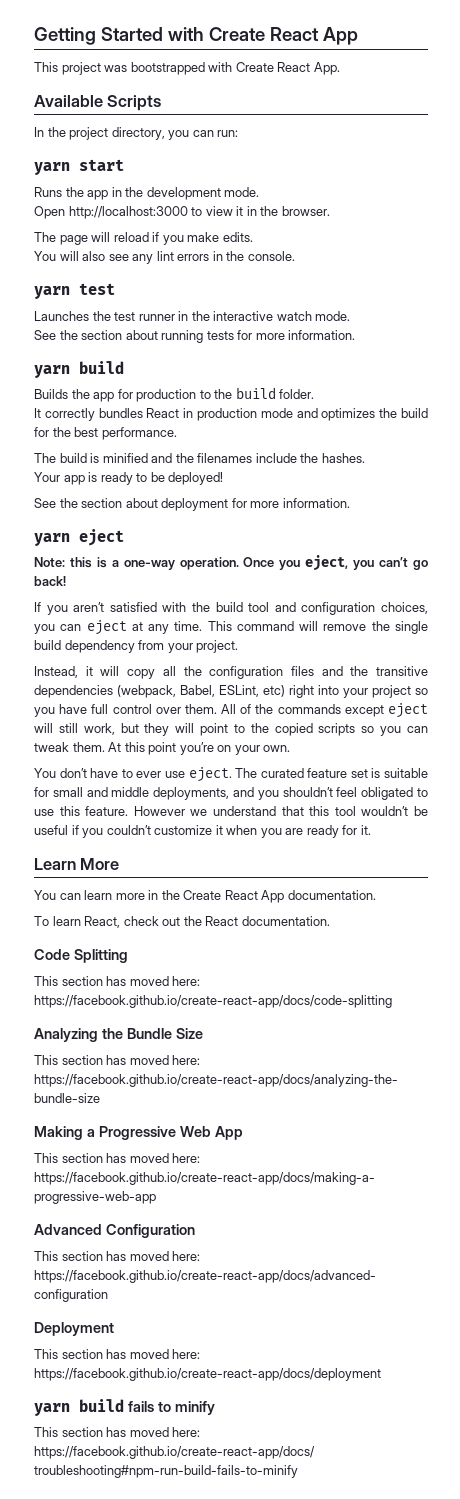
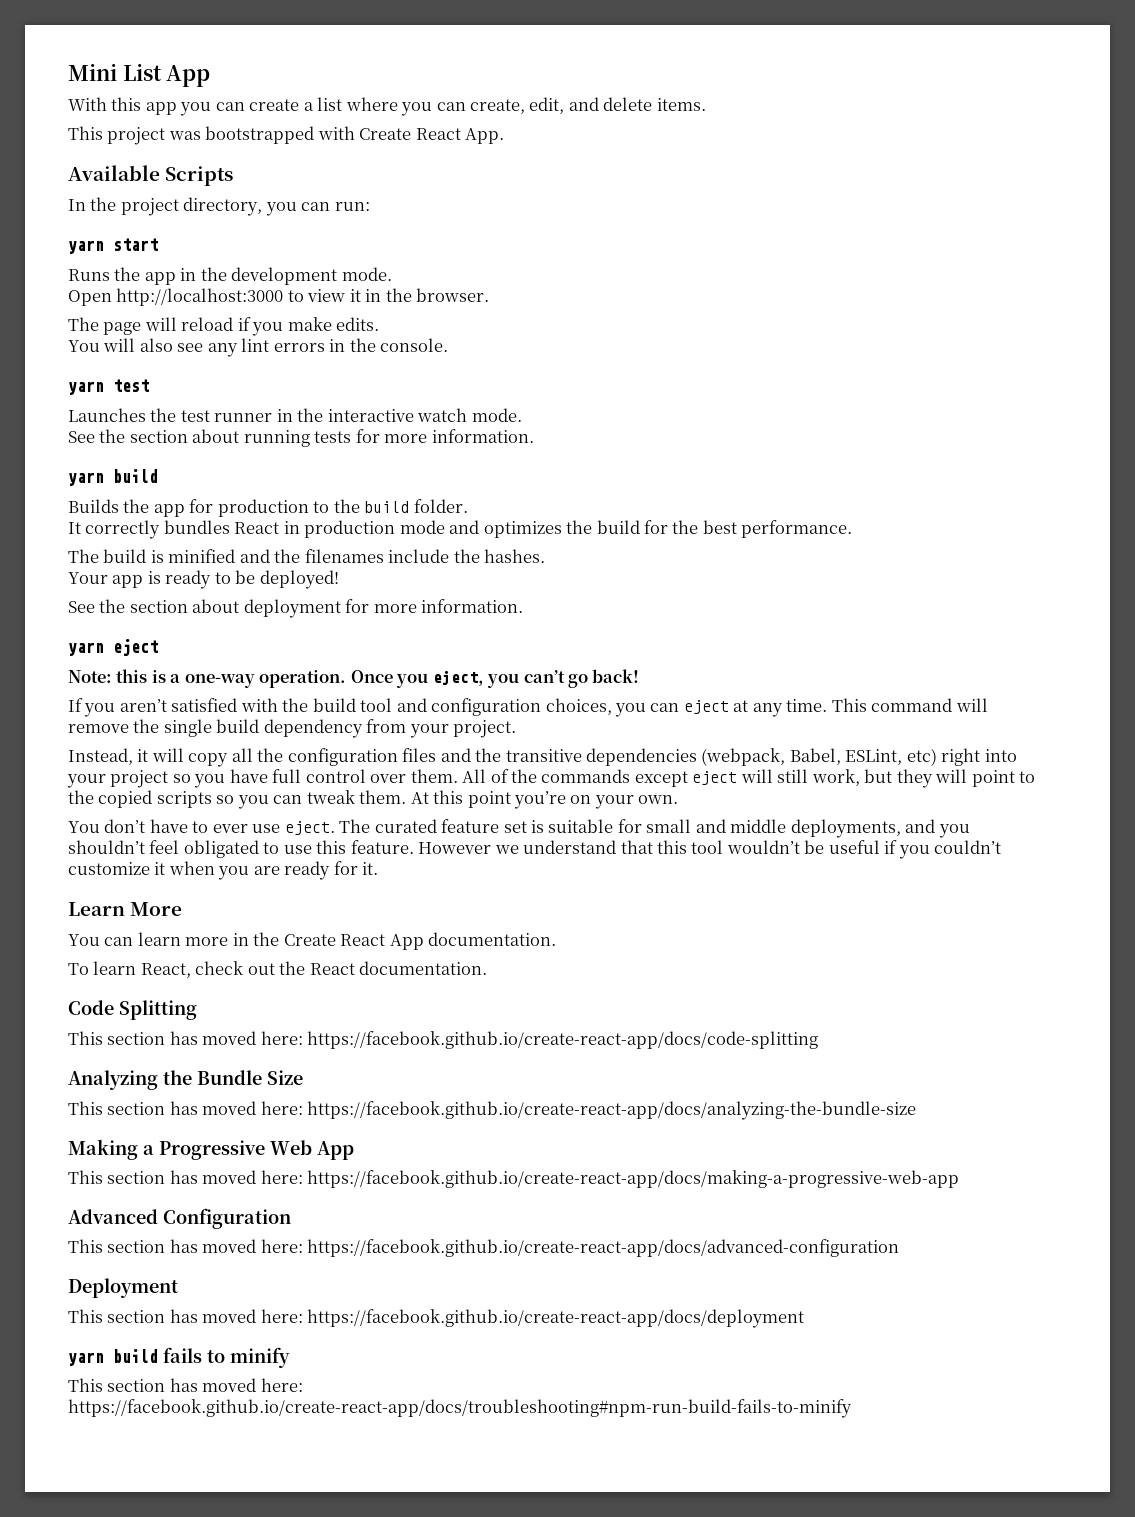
[34,27,358,45] Getting Started with Create React App -> [68,63,211,87] [68,97,706,116] Mini List App // With this app you can create a list where you can create, edit, and delete items.

